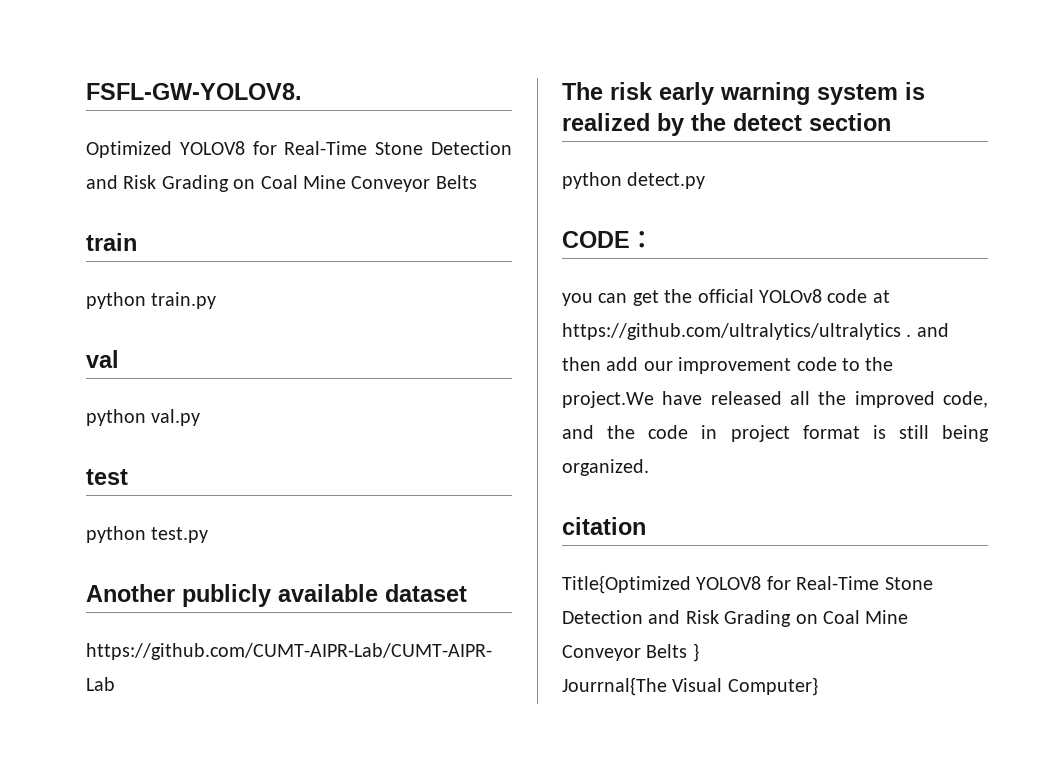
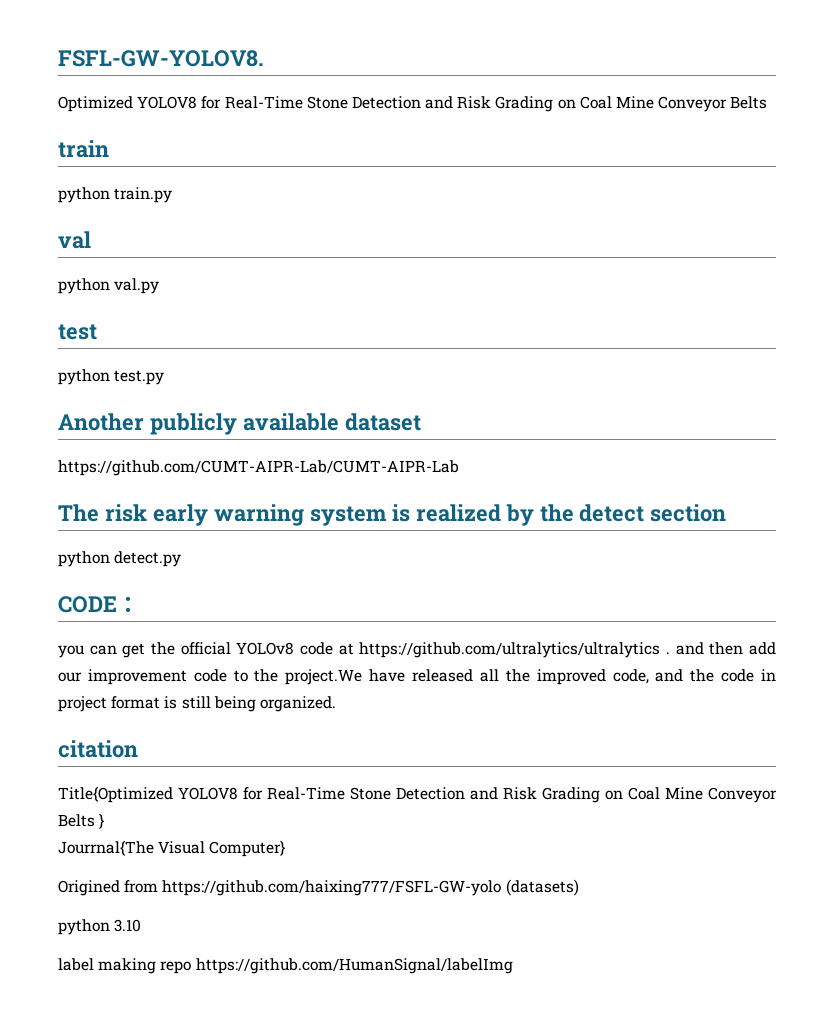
(818, 686) none -> [58,879,579,896] [58,919,142,935] [58,958,513,974] // Origined from https://github.com/haixing777/FSFL-GW-yolo (datasets) // python 3.10 // label making repo https://github.com/HumanSignal/labelImg

